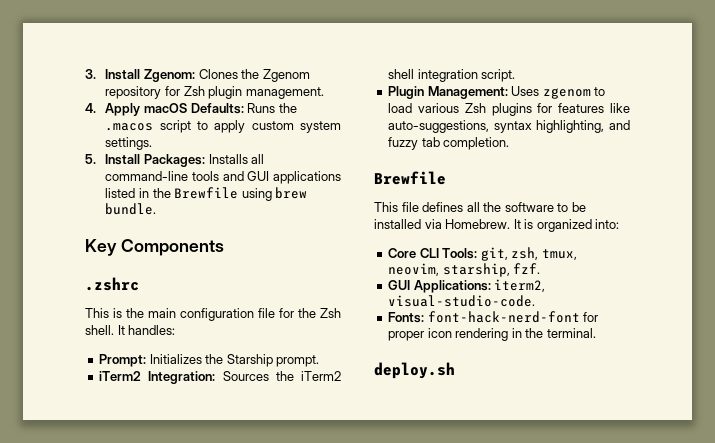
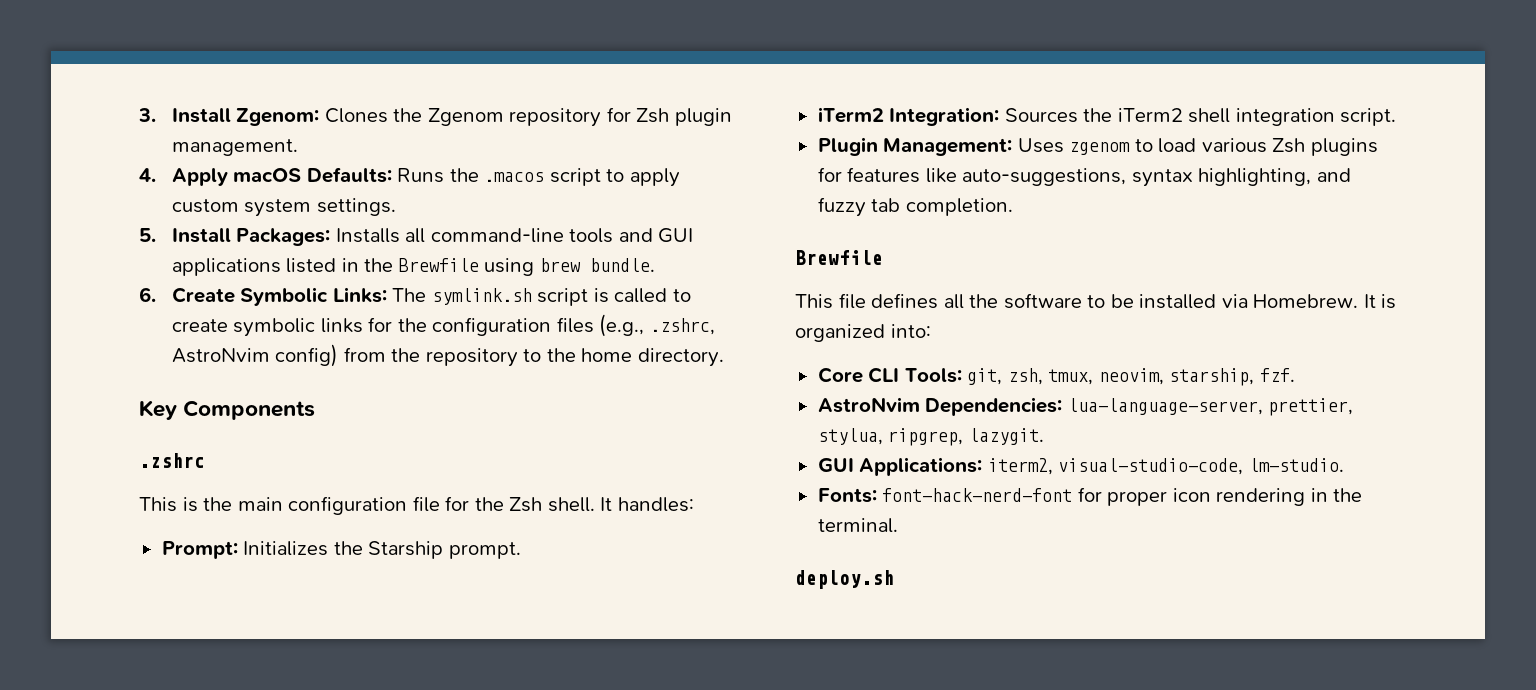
(157, 209) none -> [139,287,691,306] [171,314,715,337] [171,344,724,367] // 6. Create Symbolic Links: The symlink.sh script is called to create symbolic links for the configuration files (e.g., .zshrc, AstroNvim config) from the repository to the home directory.
(541, 268) none -> [817,397,1354,416] [817,428,1044,446] // AstroNvim Dependencies: lua-language-server, prettier, stylua, ripgrep, lazygit.
[388,295,536,307] visual-studio-code. -> [1058,458,1344,475] visual-studio-code, lm-studio.

